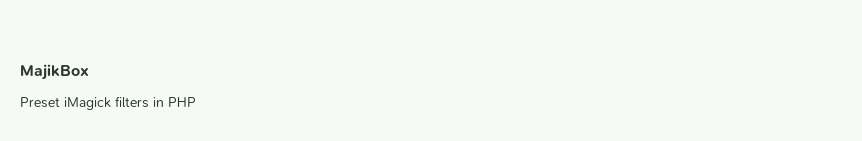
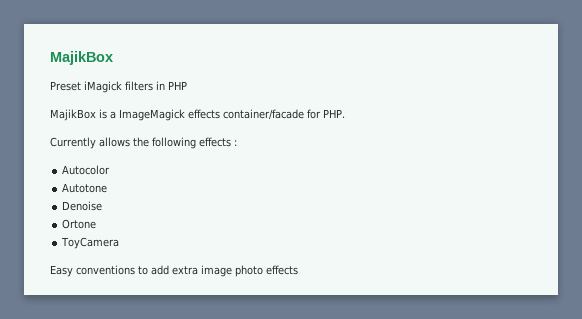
(196, 102) none -> [50,109,345,121] [50,137,237,149] [62,165,111,175] [62,183,108,193] [62,201,103,211] [62,219,97,229] [61,237,120,249] [50,265,298,277] // MajikBox is a ImageMagick effects container/facade for PHP. // Currently allows the following effects : // Autocolor // Autotone // Denoise // Ortone // ToyCamera // Easy conventions to add extra image photo effects

